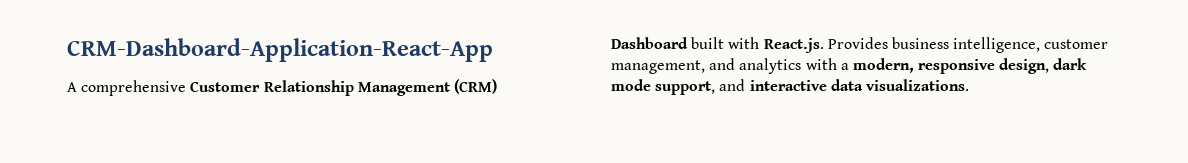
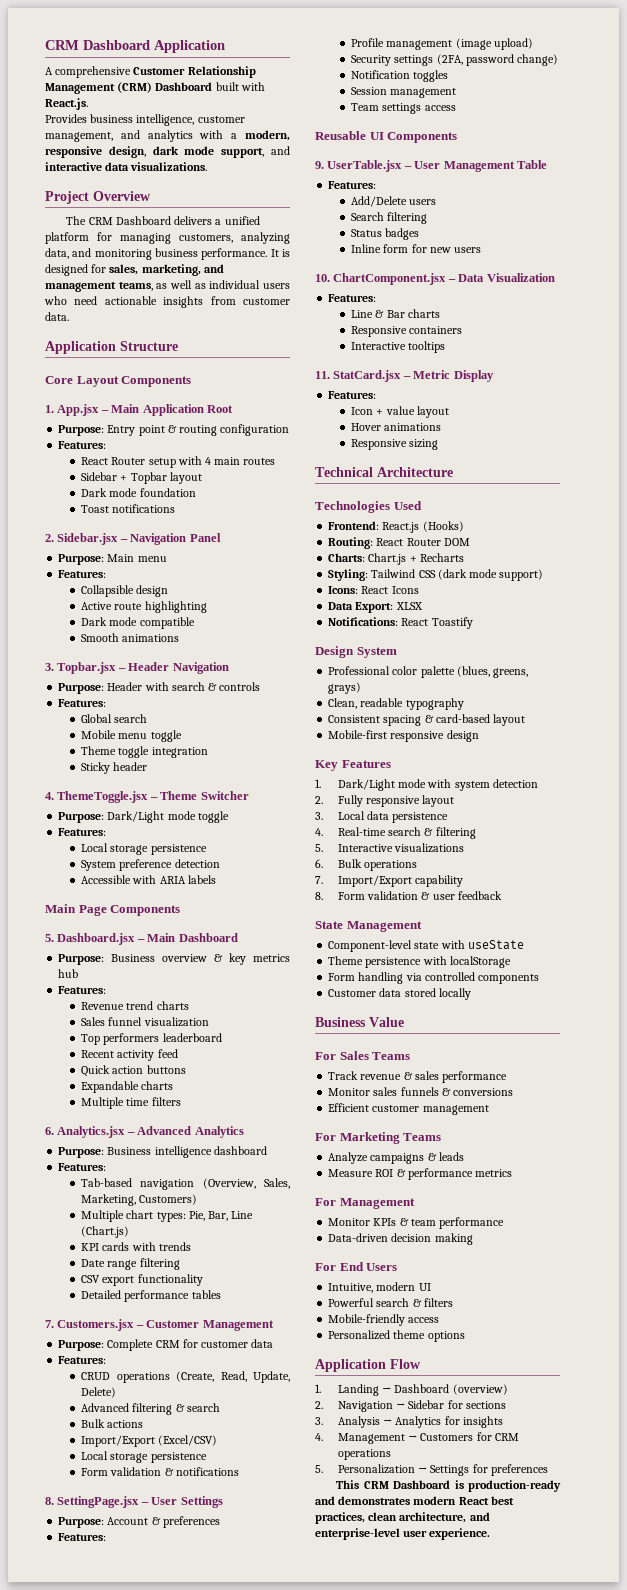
[67,38,493,62] CRM-Dashboard-Application-React-App -> [45,40,225,53] CRM Dashboard Application
(824, 45) none -> (88, 104) //
(969, 85) none -> [45,191,151,204] [66,216,260,225] [45,232,290,244] [45,248,290,260] [45,264,224,276] [45,280,290,292] [44,296,290,308] [45,312,69,321] [45,341,178,354] [45,376,192,387] [45,404,233,416] [58,424,290,436] [58,441,107,449] [81,456,276,468] [81,472,202,484] [81,488,196,497] [81,504,176,513] [45,533,221,545] [58,554,167,565] [58,570,107,578] [81,585,169,597] [81,601,207,613] [81,617,195,629] [81,633,180,642] [45,662,229,674] [58,682,261,694] [58,699,107,707] [81,714,148,723] [81,730,182,742] [81,746,208,758] [81,762,148,774] [45,791,249,803] [58,811,229,823] [58,828,107,836] [81,843,207,855] [81,859,220,871] [81,875,216,884] [45,904,181,916] [45,933,238,945] [58,953,290,965] [58,969,79,978] [58,986,107,994] [81,1001,189,1010] [81,1017,209,1027] [81,1033,222,1045] [81,1049,178,1061] [81,1065,186,1077] [81,1081,174,1093] [81,1097,181,1109] [45,1126,244,1138] [58,1146,267,1158] [58,1163,107,1171] [81,1178,290,1190] [81,1194,198,1206] [81,1210,254,1222] [81,1226,130,1238] [81,1242,191,1251] [81,1258,180,1270] [81,1274,203,1286] [81,1290,221,1302] [45,1319,274,1331] [58,1339,274,1351] [58,1356,107,1364] [81,1371,290,1383] [81,1387,117,1398] [81,1403,220,1415] [81,1419,144,1428] [81,1435,218,1447] [81,1451,207,1463] [81,1467,239,1476] [45,1496,223,1508] [58,1516,220,1528] [58,1533,107,1541] [351,38,533,50] [351,54,558,66] [351,70,449,82] [351,87,457,98] [351,103,456,114] [315,131,458,143] [315,160,547,172] [328,181,377,189] [351,196,437,207] [351,212,428,224] [351,228,420,240] [351,244,481,253] [315,273,555,285] [328,294,377,302] [351,309,440,318] [351,326,463,337] [351,341,446,353] [315,370,494,382] [328,391,377,399] [351,406,449,418] [351,423,442,431] [351,439,439,450] [315,467,453,477] [315,501,422,513] [328,521,464,533] [328,537,470,549] [328,553,464,565] [328,569,544,581] [328,586,419,594] [328,602,423,613] [328,617,473,629] [315,646,397,658] [328,666,529,678] [328,682,362,694] [328,698,464,710] [328,714,526,726] [328,730,479,742] [315,760,391,771] [315,779,538,791] [315,795,455,807] [315,811,449,823] [315,827,476,839] [315,843,465,853] [315,859,418,871] [315,875,464,887] [315,891,502,900] [315,921,422,932] [328,940,524,952] [328,956,511,968] [328,972,540,984] [328,988,471,1000] [315,1017,404,1027] [315,1051,411,1060] [328,1071,508,1083] [328,1087,514,1096] [328,1103,489,1115] [315,1132,442,1144] [328,1152,464,1164] [328,1168,513,1180] [315,1198,415,1209] [328,1217,505,1229] [328,1233,473,1245] [315,1262,398,1271] [328,1282,431,1293] [328,1298,453,1307] [328,1314,440,1326] [328,1330,465,1342] [315,1359,421,1372] [315,1384,508,1396] [315,1400,506,1412] [315,1416,503,1428] [315,1432,519,1444] [337,1449,391,1460] [315,1464,548,1476] [336,1480,561,1492] [315,1496,514,1505] [315,1512,490,1524] [315,1528,491,1540] // Project Overview // The CRM Dashboard delivers a unified platform for managing customers, analyzing data, and monitoring business performance. It is designed for sales, marketing, and management teams, as well as individual users who need actionable insights from customer data. // Application Structure // Core Layout Components // 1. App.jsx – Main Application Root // Purpose: Entry point & routing configuration // Features: // React Router setup with 4 main routes // Sidebar + Topbar layout // Dark mode foundation // Toast notifications // 2. Sidebar.jsx – Navigation Panel // Purpose: Main menu // Features: // Collapsible design // Active route highlighting // Dark mode compatible // Smooth animations // 3. Topbar.jsx – Header Navigation // Purpose: Header with search & controls // Features: // Global search // Mobile menu toggle // Theme toggle integration // Sticky header // 4. ThemeToggle.jsx – Theme Switcher // Purpose: Dark/Light mode toggle // Features: // Local storage persistence // System preference detection // Accessible with ARIA labels // Main Page Components // 5. Dashboard.jsx – Main Dashboard // Purpose: Business overview & key metrics hub // Features: // Revenue trend charts // Sales funnel visualization // Top performers leaderboard // Recent activity feed // Quick action buttons // Expandable charts // Multiple time filters // 6. Analytics.jsx – Advanced Analytics // Purpose: Business intelligence dashboard // Features: // Tab-based navigation (Overview, Sales, Marketing, Customers) // Multiple chart types: Pie, Bar, Line (Chart.js) // KPI cards with trends // Date range filtering // CSV export functionality // Detailed performance tables // 7. Customers.jsx – Customer Management // Purpose: Complete CRM for customer data // Features: // CRUD operations (Create, Read, Update, Delete) // Advanced filtering & search // Bulk actions // Import/Export (Excel/CSV) // Local storage persistence // Form validation & notifications // 8. SettingPage.jsx – User Settings // Purpose: Account & preferences // Features: // Profile management (image upload) // Security settings (2FA, password change) // Notification toggles // Session management // Team settings access // Reusable UI Components // 9. UserTable.jsx – User Management Table // Features: // Add/Delete users // Search filtering // Status badges // Inline form for new users // 10. ChartComponent.jsx – Data Visualization // Features: // Line & Bar charts // Responsive containers // Interactive tooltips // 11. StatCard.jsx – Metric Display // Features: // Icon + value layout // Hover animations // Responsive sizing // Technical Architecture // Technologies Used // Frontend: React.js (Hooks) // Routing: React Router DOM // Charts: Chart.js + Recharts // Styling: Tailwind CSS (dark mode support) // Icons: React Icons // Data Export: XLSX // Notifications: React Toastify // Design System // Professional color palette (blues, greens, grays) // Clean, readable typography // Consistent spacing & card-based layout // Mobile-first responsive design // Key Features // 1. Dark/Light mode with system detection // 2. Fully responsive layout // 3. Local data persistence // 4. Real-time search & filtering // 5. Interactive visualizations // 6. Bulk operations // 7. Import/Export capability // 8. Form validation & user feedback // State Management // Component-level state with useState // Theme persistence with localStorage // Form handling via controlled components // Customer data stored locally // Business Value // For Sales Teams // Track revenue & sales performance // Monitor sales funnels & conversions // Efficient customer management // For Marketing Teams // Analyze campaigns & leads // Measure ROI & performance metrics // For Management // Monitor KPIs & team performance // Data-driven decision making // For End Users // Intuitive, modern UI // Powerful search & filters // Mobile-friendly access // Personalized theme options // Application Flow // 1. Landing → Dashboard (overview) // 2. Navigation → Sidebar for sections // 3. Analysis → Analytics for insights // 4. Management → Customers for CRM operations // 5. Personalization → Settings for preferences // This CRM Dashboard is production-ready and demonstrates modern React best practices, clean architecture, and enterprise-level user experience.

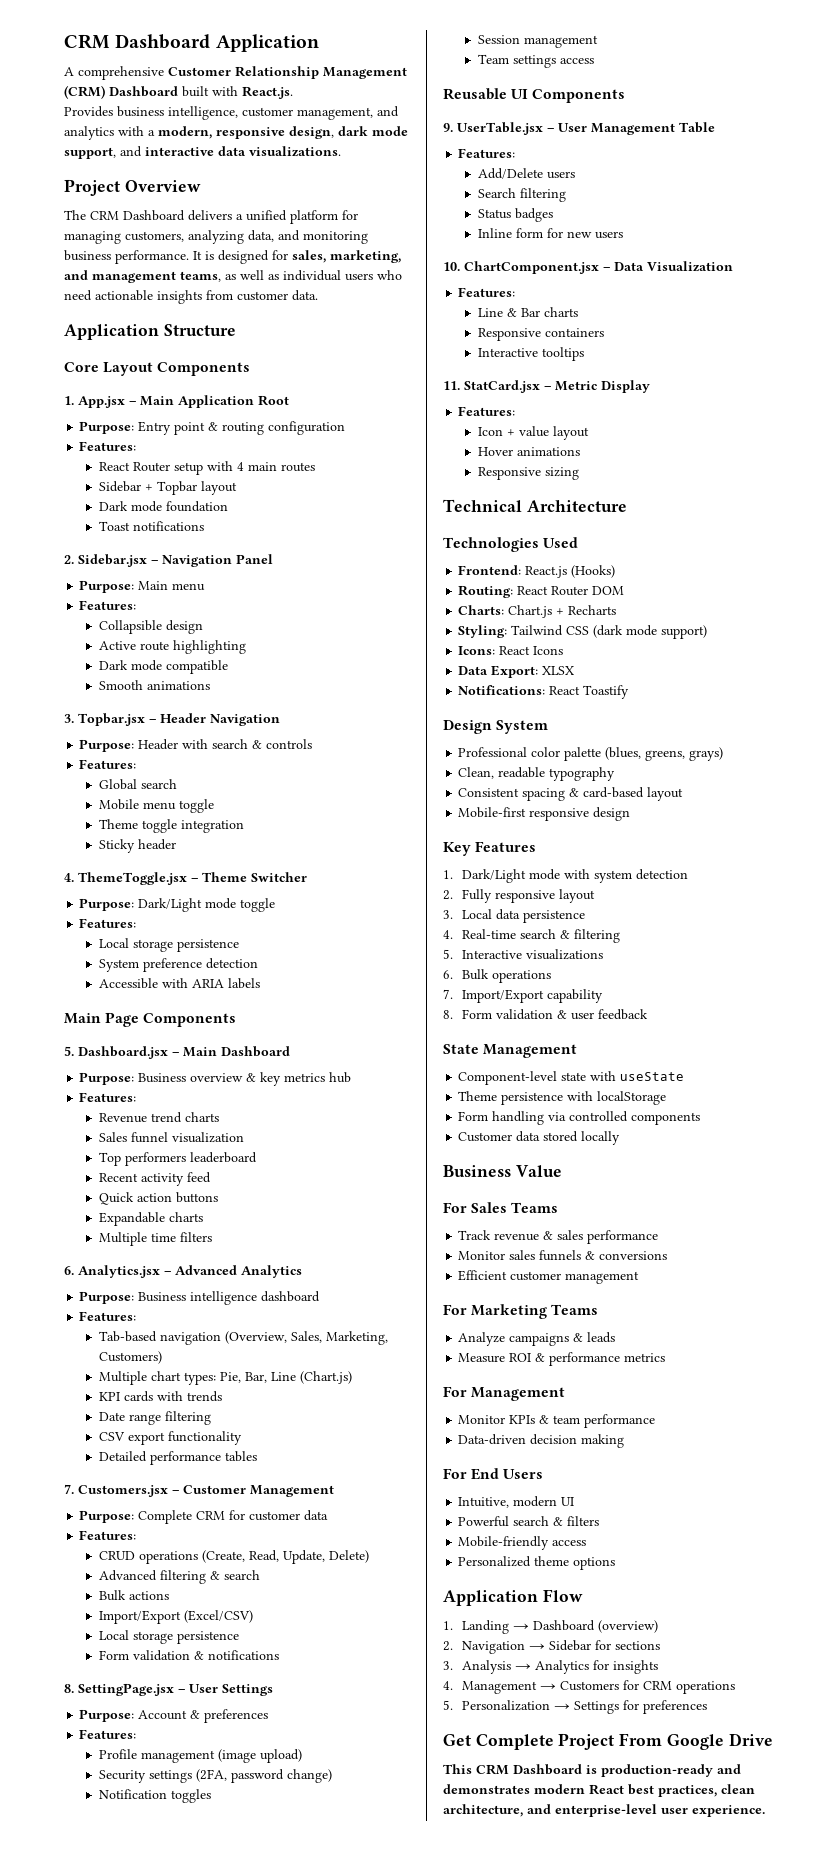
(548, 1470) none -> [443,1733,773,1750] // Get Complete Project From Google Drive

